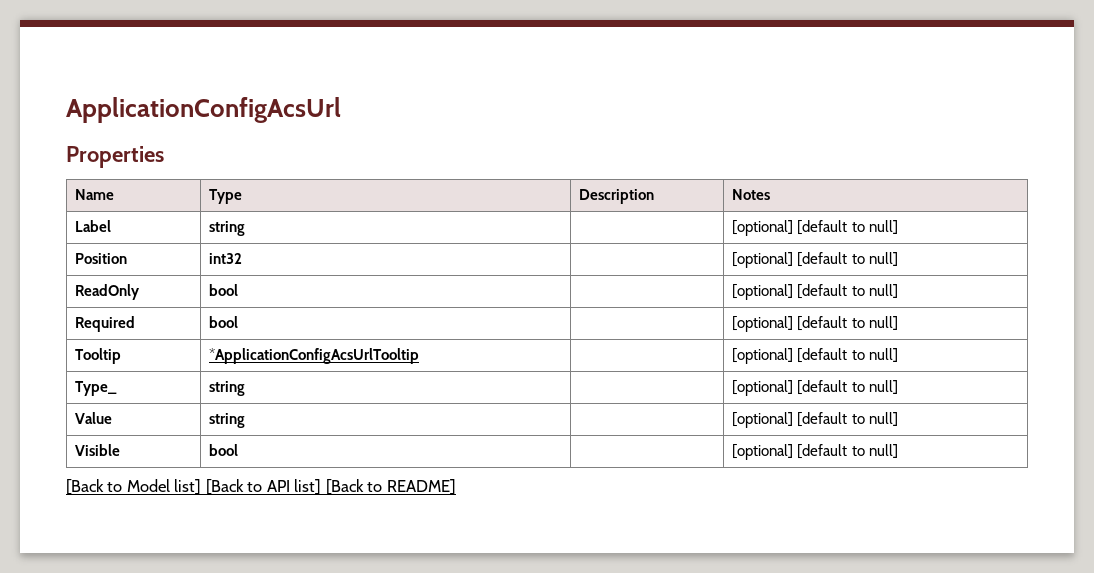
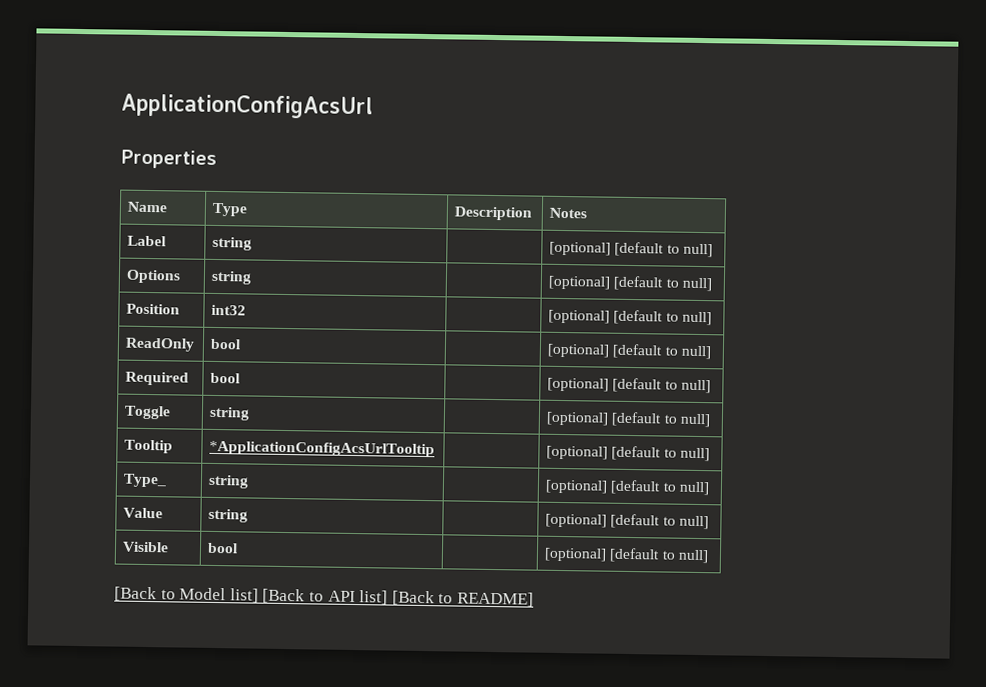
(898, 227) none -> [126,269,182,284] [211,270,253,285] [548,275,712,292] // Options | string | | [optional] [default to null]
(898, 323) none -> [124,405,172,420] [209,406,251,421] [546,411,710,428] // Toggle | string | | [optional] [default to null]

